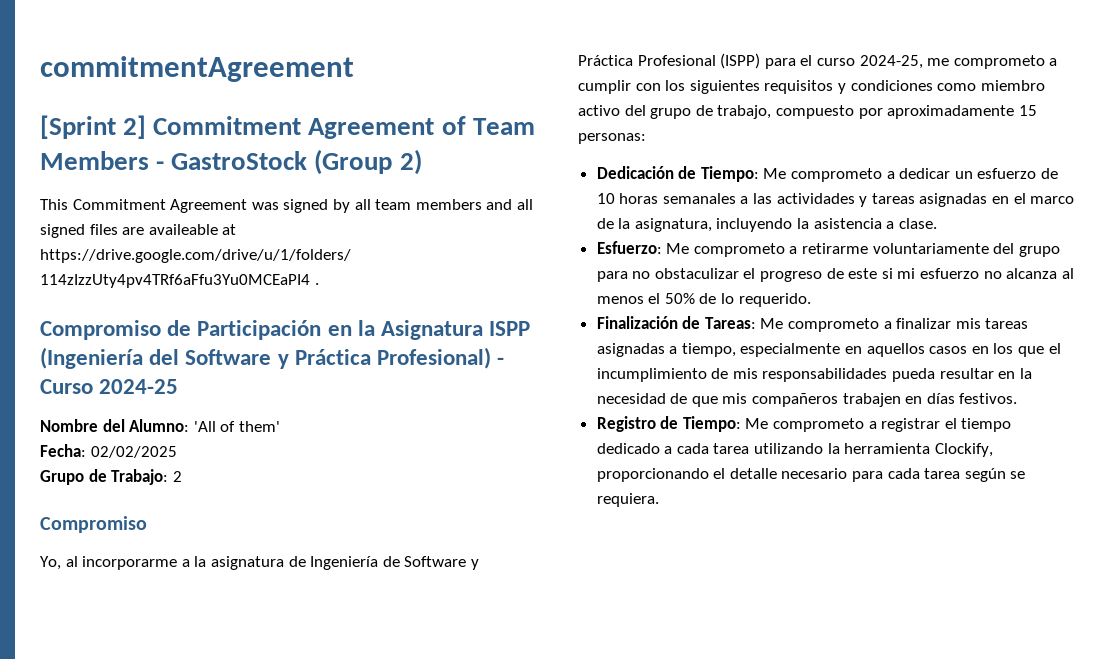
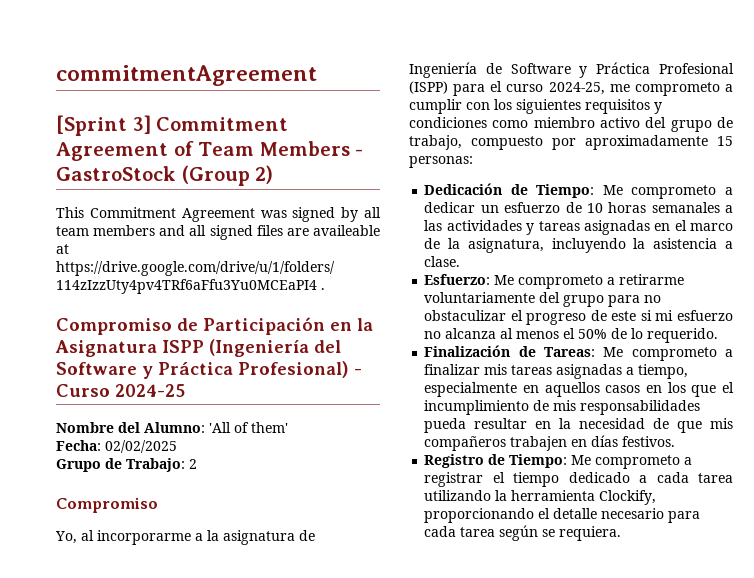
[123,115,147,139] 2] -> [132,115,151,134] 3]

